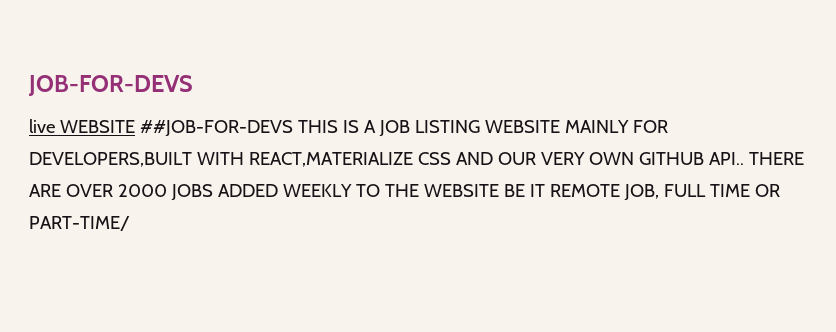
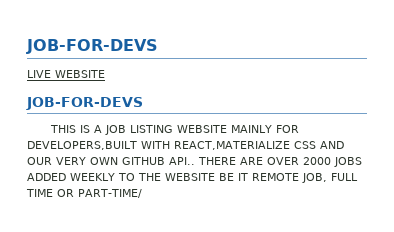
[28,75,193,96] [29,119,293,137] JOB-FOR-DEVS // live WEBSITE ##JOB-FOR-DEVS -> [26,39,158,54] [27,70,105,78] [26,97,143,110] JOB-FOR-DEVS // LIVE WEBSITE // JOB-FOR-DEVS //

